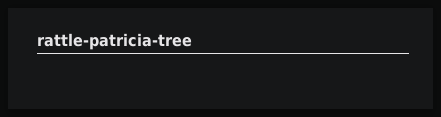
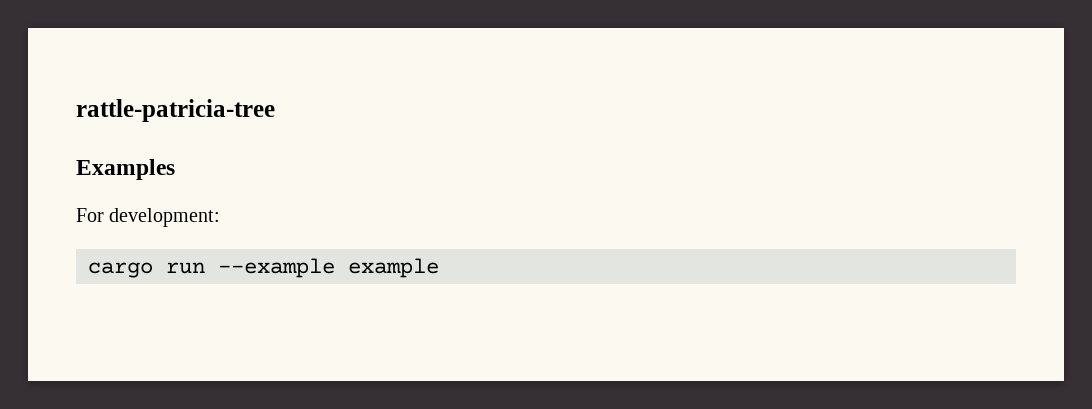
(192, 41) none -> [76,159,175,180] [76,208,221,227] [88,258,439,278] // Examples // For development: // cargo run --example example

